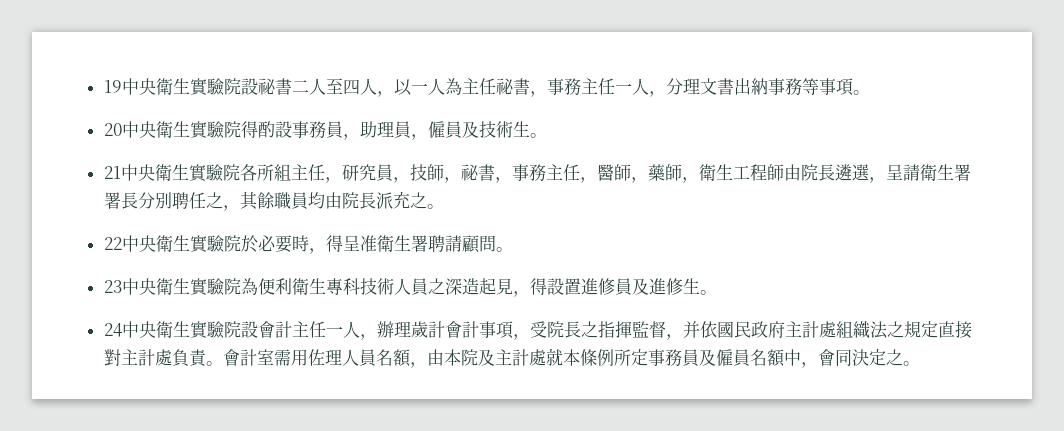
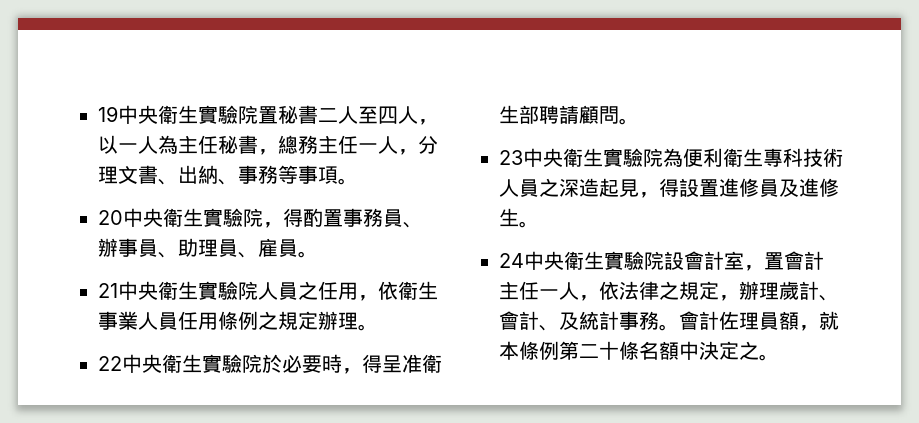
[240,78,276,95] 設祕 -> [258,105,298,124] 置秘
[495,78,564,97] 祕書，事 -> [218,135,298,155] 秘書，總
[733,78,768,95] 出納 -> [158,165,238,185] 、出納、
[240,121,530,140] 得酌設事務員，助理員，僱員及技術生 -> [263,208,423,228] [98,238,298,258] ，得酌置事務員、辦事員、助理員、雇員
[239,164,971,183] [103,191,427,211] 各所組主任，研究員，技師，祕書，事務主任，醫師，藥師，衛生工程師由院長遴選，呈請衛生署署長分別聘任之，其餘職員均由院長派充之 -> [258,281,438,301] [98,311,358,330] 人員之任用，依衛生事業人員任用條例之規定辦理
[410,235,428,252] 署 -> [519,105,539,124] 部
[291,321,972,340] [103,348,852,368] 主任一人，辦理歲計會計事項，受院長之指揮監督，并依國民政府主計處組織法之規定直接對主計處負責。會計室需用佐理人員名額，由本院及主計處就本條例所定事務員及僱員名額中，會同 -> [724,251,824,271] [499,281,839,301] [499,311,839,331] [499,341,699,360] 室，置會計主任一人，依法律之規定，辦理歲計、會計、及統計事務。會計佐理員額，就本條例第二十條名額中

